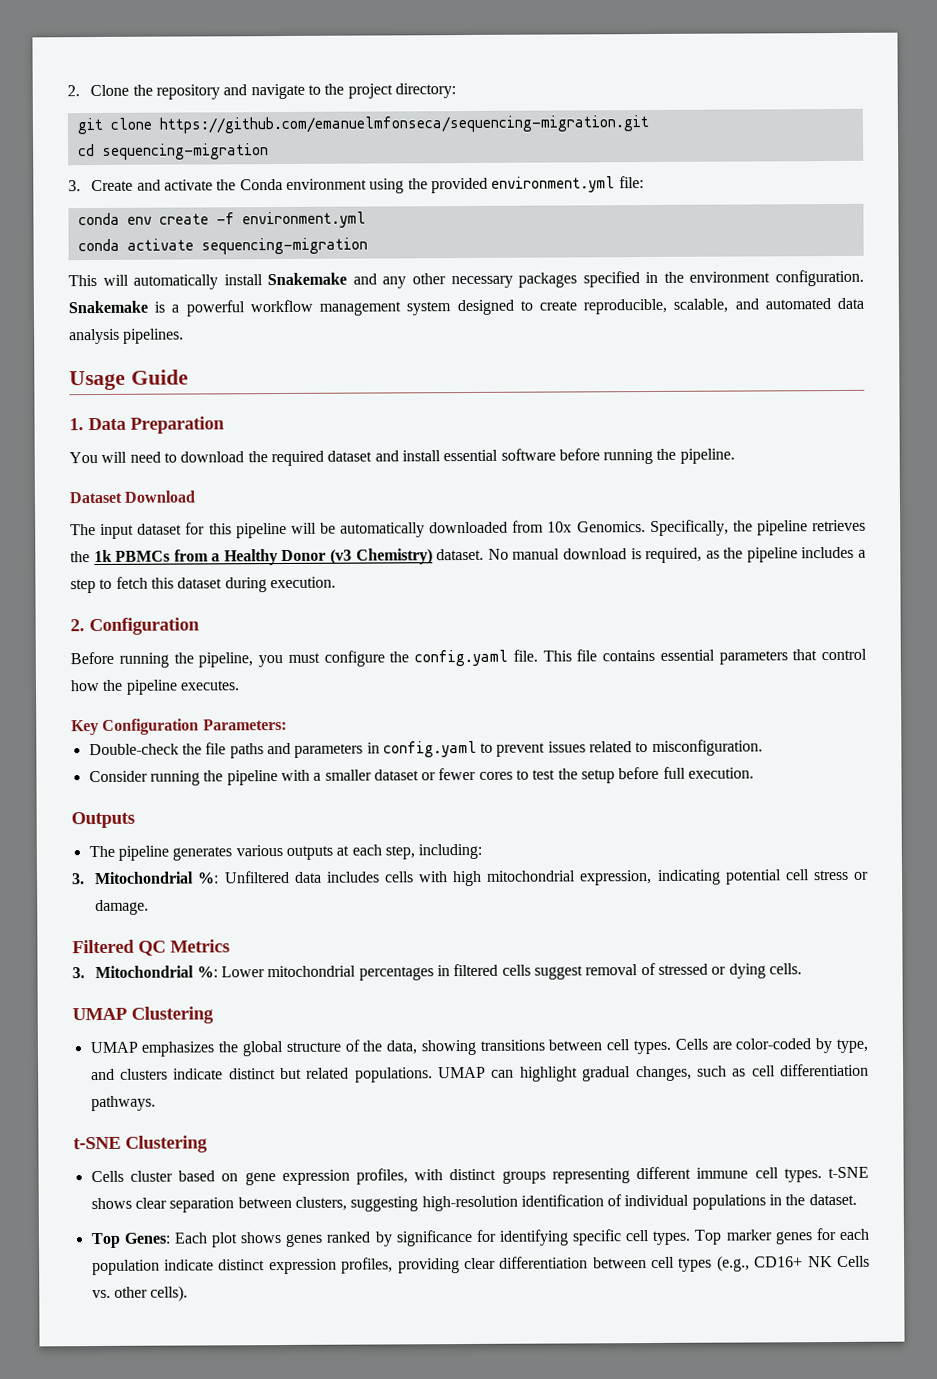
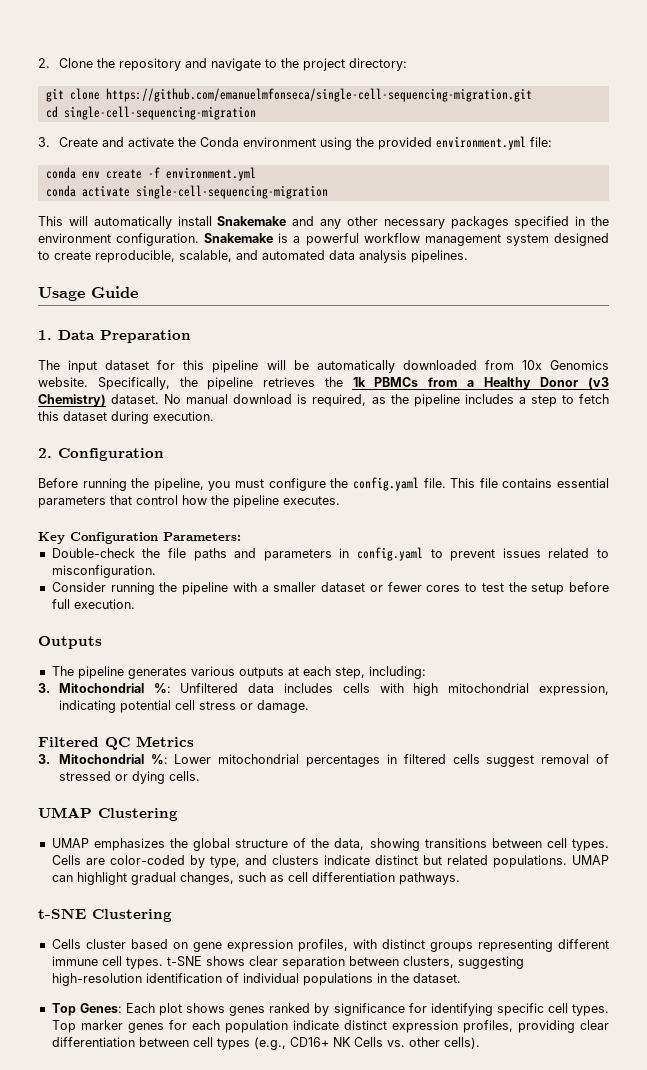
[158,115,649,134] https://github.com/emanuelmfonseca/sequencing-migration.git -> [105,88,532,102] https://github.com/emanuelmfonseca/single-cell-sequencing-migration.git
[101,143,269,160] sequencing-migration -> [63,106,256,120] single-cell-sequencing-migration
[200,237,368,255] sequencing-migration -> [135,185,328,199] single-cell-sequencing-migration
[69,448,735,467] [69,490,196,504] // You will need to download the required dataset and install essential software before running the pipeline. // Dataset Download -> (191, 336) none
[576,521,646,533] Genomics. -> [550,360,609,370] [38,377,88,387] Genomics website.

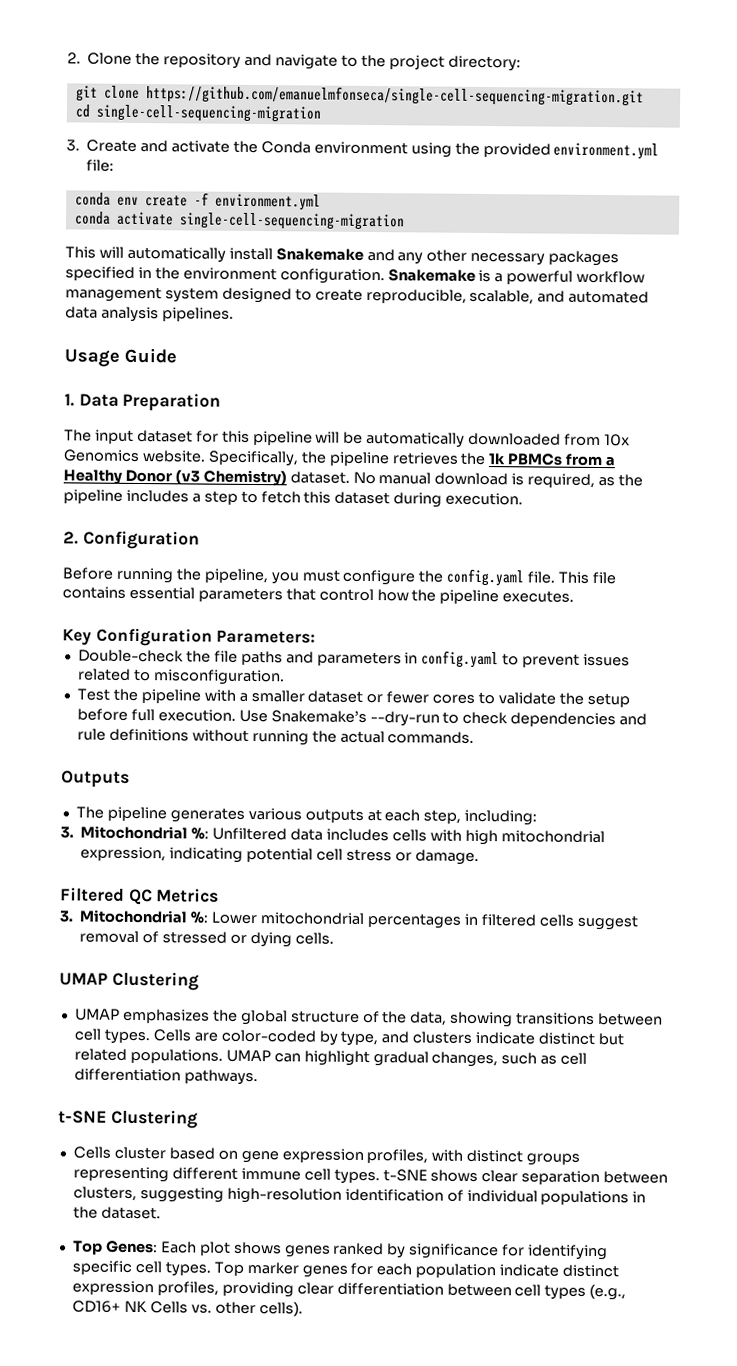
[51,582,155,595] Consider running -> [76,688,110,701] Test
[481,583,504,592] test -> [498,692,557,705] validate
(135, 604) none -> [238,709,648,728] [76,728,475,746] Use Snakemake’s --dry-run to check dependencies and rule definitions without running the actual commands.

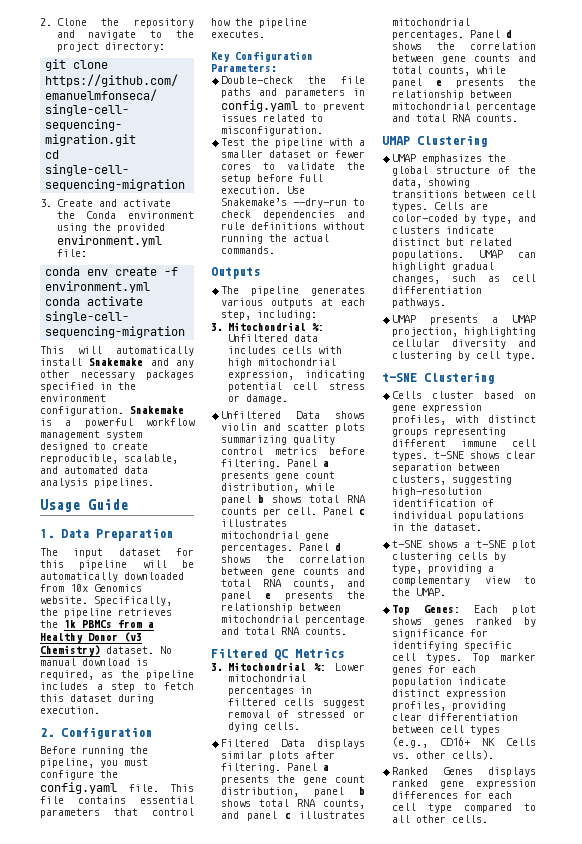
(479, 857) none -> [220,411,365,419] [220,423,365,433] [220,435,335,445] [220,447,365,455] [220,459,329,469] [220,471,335,481] [220,483,335,493] [220,495,366,505] [220,507,365,517] [220,519,287,527] [220,531,329,541] [220,543,341,553] [220,555,365,563] [220,567,365,577] [220,579,365,589] [220,591,365,601] [220,603,341,613] [220,615,365,625] [220,627,347,635] // Unfiltered Data shows violin and scatter plots summarizing quality control metrics before filtering. Panel a presents gene count distribution, while panel b shows total RNA counts per cell. Panel c illustrates mitochondrial gene percentages. Panel d shows the correlation between gene counts and total RNA counts, and panel e presents the relationship between mitochondrial percentage and total RNA counts.
(334, 938) none -> [220,739,365,749] [220,751,335,761] [220,763,329,773] [220,775,365,785] [220,787,365,797] [220,799,365,809] [220,811,365,821] [391,18,470,26] [391,30,512,40] [391,42,536,50] [391,54,536,64] [391,66,506,76] [391,78,536,88] [391,90,512,100] [391,102,536,112] [391,114,518,122] // Filtered Data displays similar plots after filtering. Panel a presents the gene count distribution, panel b shows total RNA counts, and panel c illustrates mitochondrial percentages. Panel d shows the correlation between gene counts and total counts, while panel e presents the relationship between mitochondrial percentage and total RNA counts.
(258, 1077) none -> [391,315,536,325] [391,327,536,337] [391,339,536,349] [391,351,536,361] // UMAP presents a UMAP projection, highlighting cellular diversity and clustering by cell type.
(161, 1213) none -> [391,540,536,550] [391,552,506,562] [391,564,494,574] [391,576,536,586] [391,588,446,596] // t-SNE shows a t-SNE plot clustering cells by type, providing a complementary view to the UMAP.
(303, 1309) none -> [391,767,536,777] [391,779,536,789] [391,791,512,799] [391,803,536,813] [391,815,488,823] // Ranked Genes displays ranked gene expression differences for each cell type compared to all other cells.

